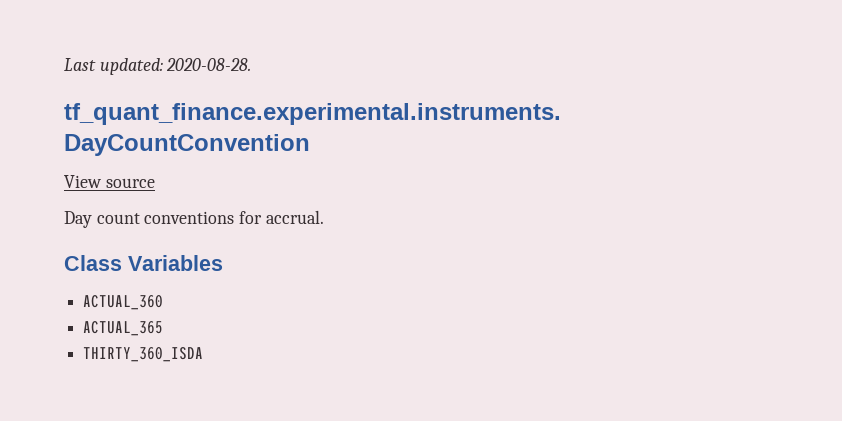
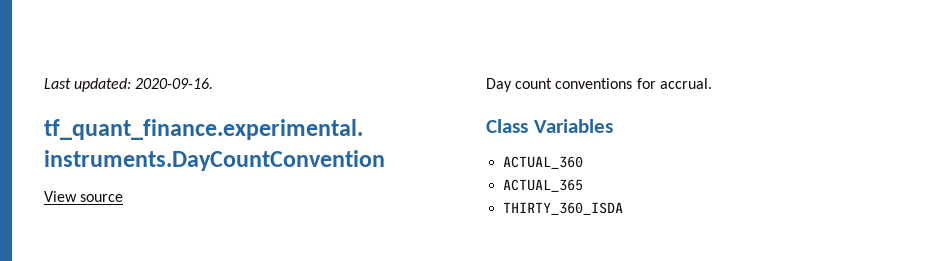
[166,58,252,71] 2020-08-28. -> [135,78,214,89] 2020-09-16.

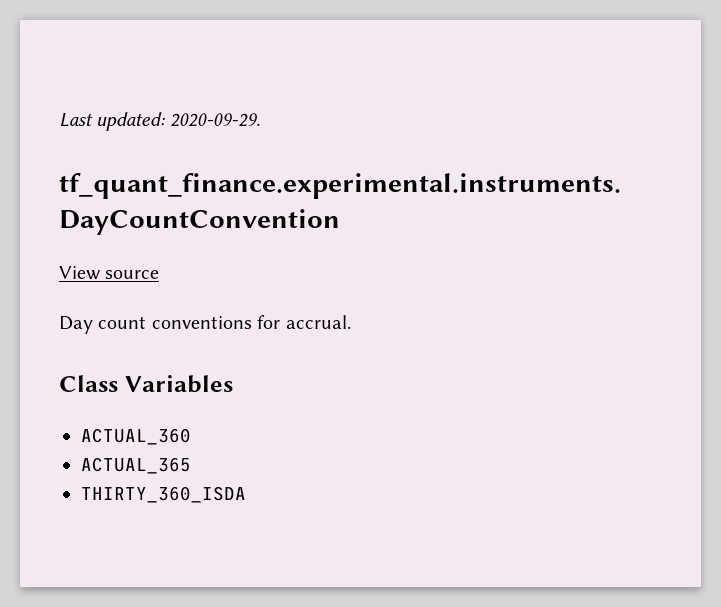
[135,78,214,89] 2020-09-16. -> [169,113,260,127] 2020-09-29.

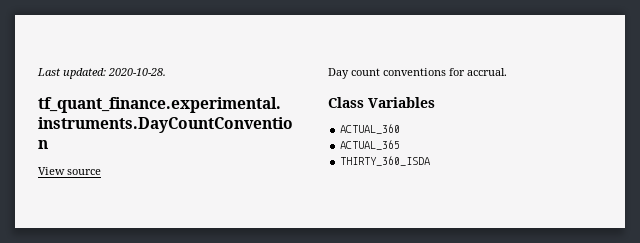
[169,113,260,127] 2020-09-29. -> [108,68,166,76] 2020-10-28.

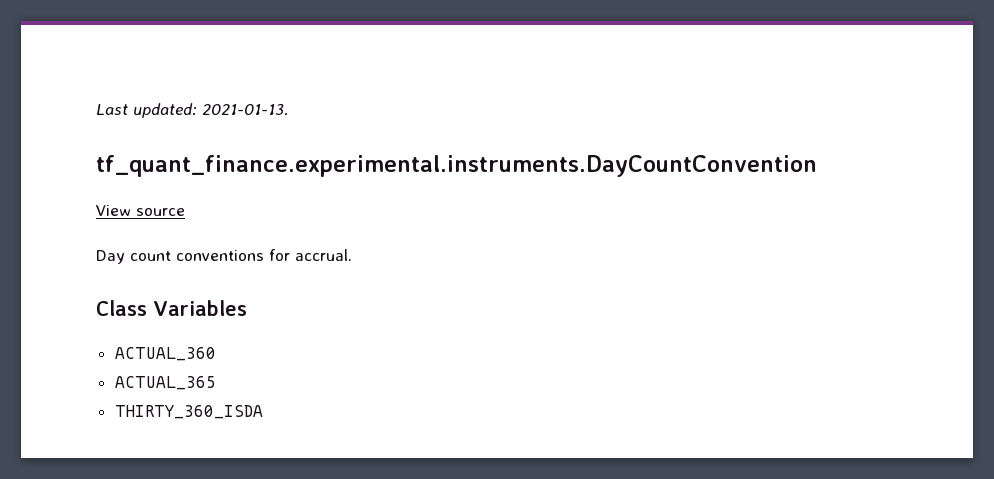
[108,68,166,76] 2020-10-28. -> [202,104,288,116] 2021-01-13.

